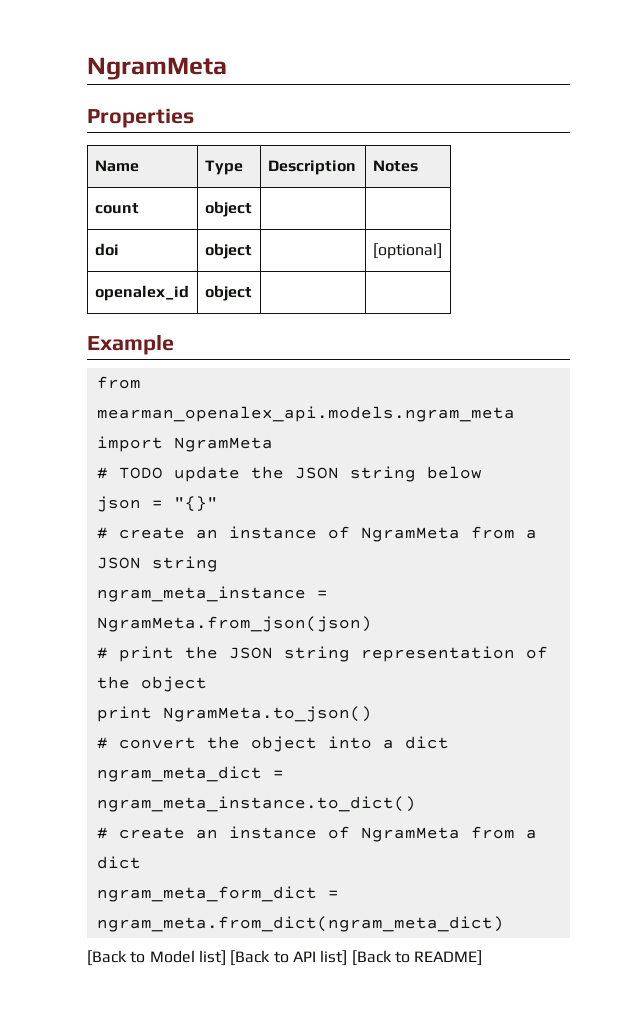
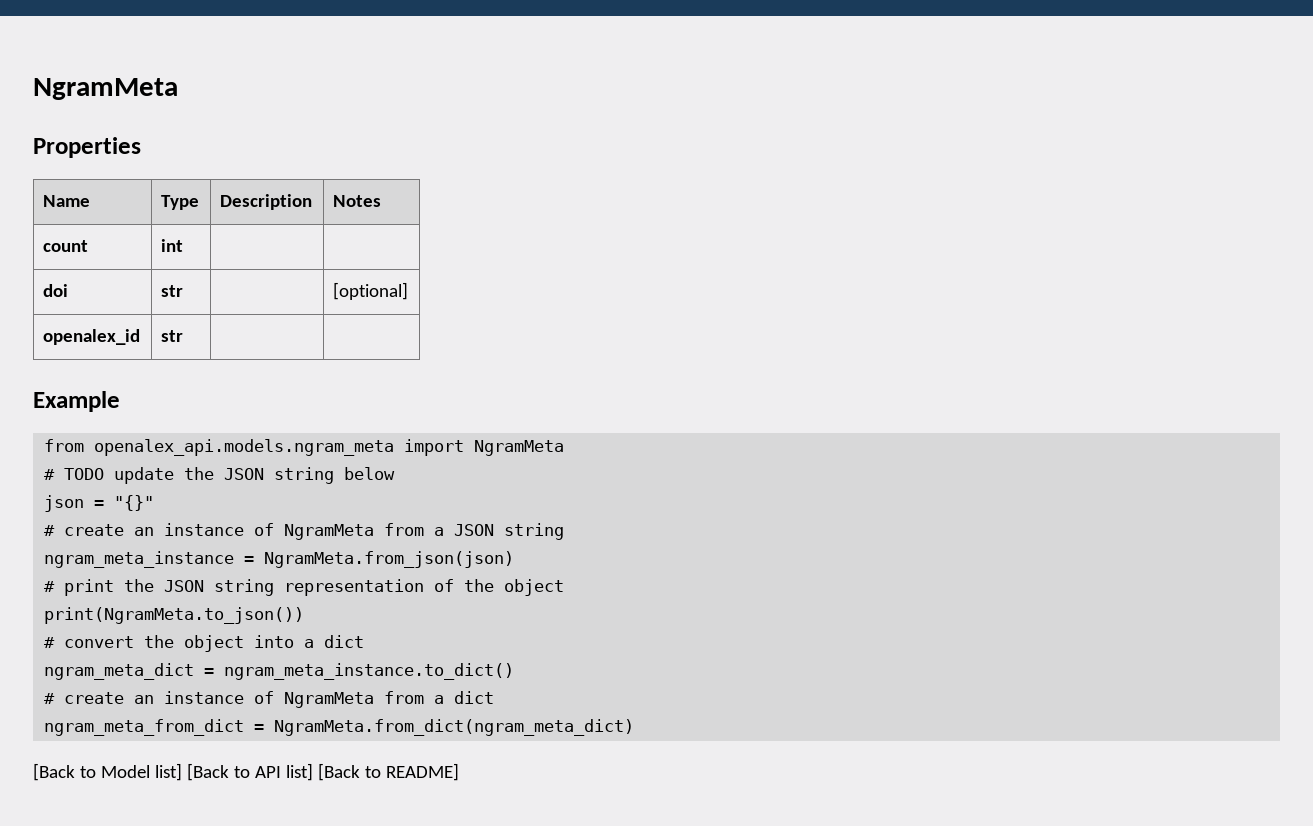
[204,201,252,217] object -> [161,239,184,252] int
[204,243,252,259] object -> [161,285,184,297] str
[204,285,252,301] object -> [161,330,184,342] str
[96,406,515,422] mearman_openalex_api.models.ngram_meta -> [94,439,395,456] openalex_api.models.ngram_meta
[96,706,372,722] print NgramMeta.to_json() -> [44,607,305,624] print(NgramMeta.to_json())
[96,886,339,902] [96,916,504,932] ngram_meta_form_dict = ngram_meta.from_dict(ngram_meta_dict) -> [44,719,635,736] ngram_meta_from_dict = NgramMeta.from_dict(ngram_meta_dict)

